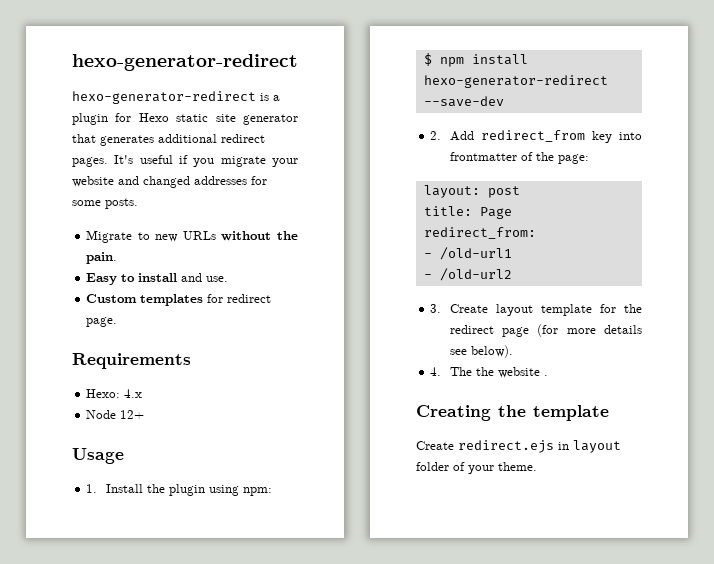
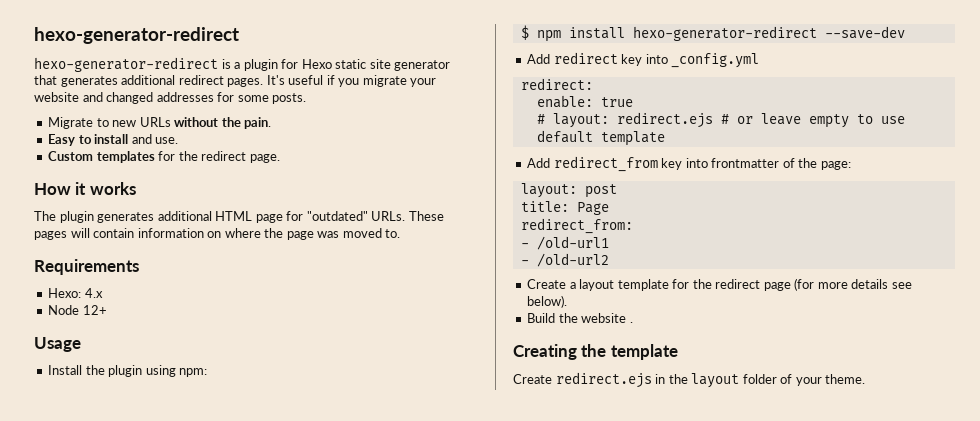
(224, 298) none -> [178,151,198,161] the
(118, 322) none -> [34,182,136,195] [34,211,444,223] [34,228,401,240] // How it works // The plugin generates additional HTML page for "outdated" URLs. These pages will contain information on where the page was moved to.
[86,484,98,493] 1. -> (81, 344) none
[430,131,442,140] 2. -> [527,52,760,68] [520,78,593,90] [536,95,633,108] [536,112,905,128] [536,130,665,146] Add redirect key into _config.yml // redirect: // enable: true // # layout: redirect.ejs # or leave empty to use default template //
[430,304,488,313] 3. Create -> [527,279,576,289] Create a
[430,367,472,376] 4. The -> [527,313,556,323] Build
(569, 446) none -> [668,374,688,384] the

